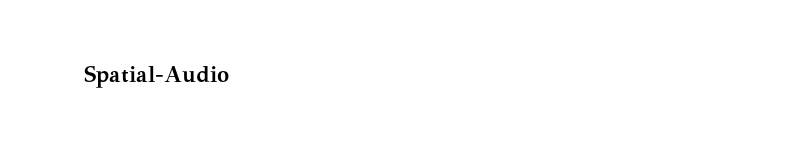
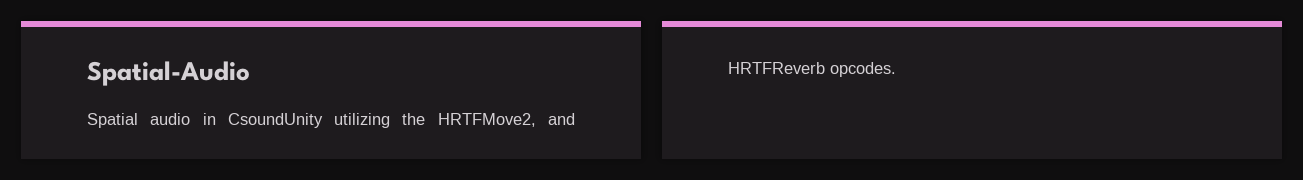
(229, 76) none -> [87,113,575,128] [728,62,896,77] // Spatial audio in CsoundUnity utilizing the HRTFMove2, and HRTFReverb opcodes.

